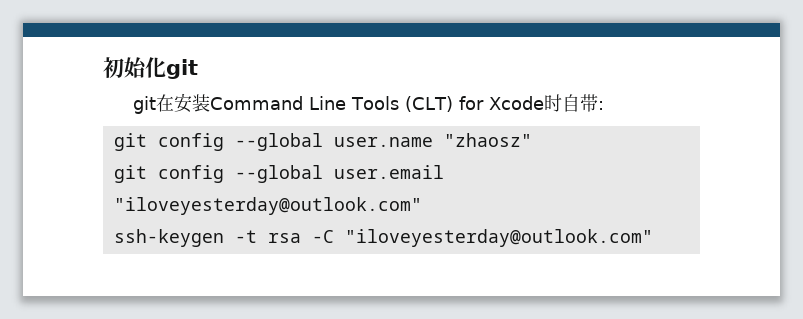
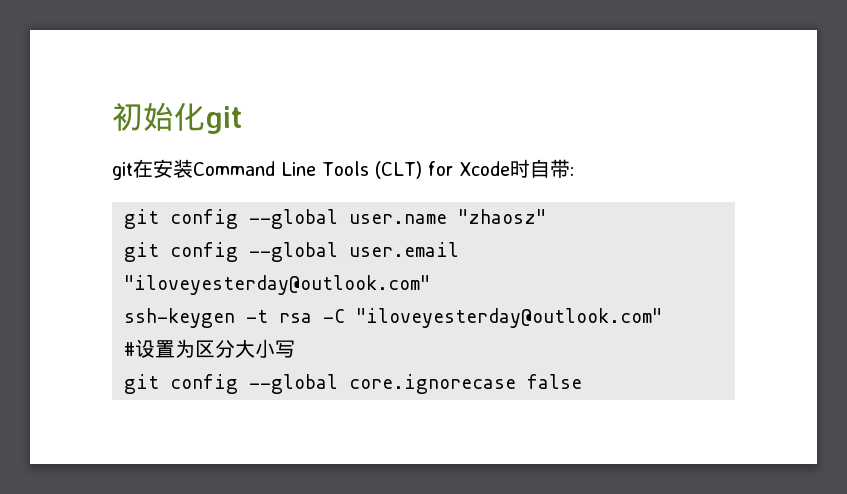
(653, 238) none -> [124,339,295,358] [124,374,582,394] // #设置为区分大小写 // git config --global core.ignorecase false

